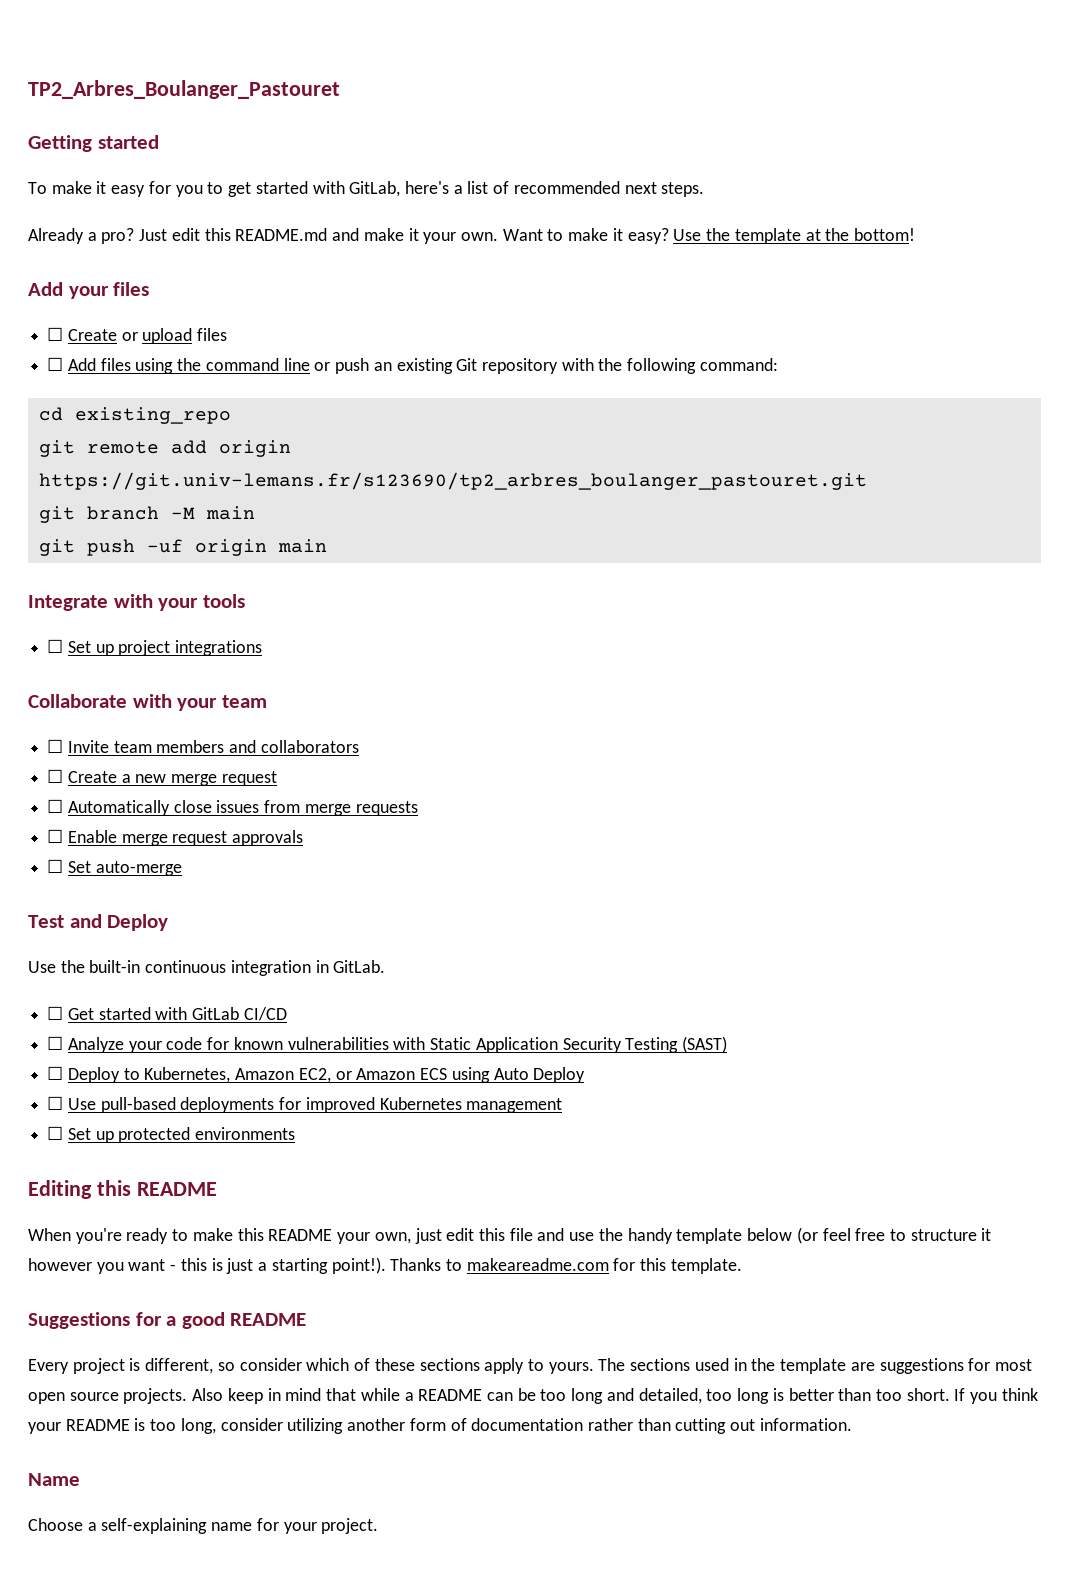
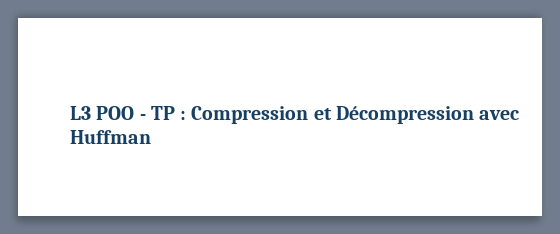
[28,80,340,99] [28,135,159,152] [28,181,705,197] [28,228,915,244] [28,282,150,299] [47,327,228,344] [47,357,778,374] [38,407,231,424] [38,440,291,457] [38,472,867,490] [38,506,255,523] [38,539,327,556] [28,594,245,611] [47,639,263,656] [28,694,267,711] [47,739,359,753] [47,769,277,786] [47,799,418,816] [47,829,304,846] [47,859,182,876] [28,914,169,931] [28,960,386,976] [47,1006,287,1021] [47,1036,727,1053] [47,1066,586,1083] [47,1096,563,1113] [47,1126,296,1143] [28,1180,217,1199] [28,1227,992,1244] [28,1257,742,1274] [28,1312,307,1329] [28,1358,1032,1374] [28,1388,1038,1404] [28,1418,852,1434] [28,1473,80,1486] [28,1518,379,1534] TP2_Arbres_Boulanger_Pastouret // Getting started // To make it easy for you to get started with GitLab, here's a list of recommended next steps. // Already a pro? Just edit this README.md and make it your own. Want to make it easy? Use the template at the bottom! // Add your files // ☐ Create or upload files // ☐ Add files using the command line or push an existing Git repository with the following command: // cd existing_repo // git remote add origin https://git.univ-lemans.fr/s123690/tp2_arbres_boulanger_pastouret.git // git branch -M main // git push -uf origin main // Integrate with your tools // ☐ Set up project integrations // Collaborate with your team // ☐ Invite team members and collaborators // ☐ Create a new merge request // ☐ Automatically close issues from merge requests // ☐ Enable merge request approvals // ☐ Set auto-merge // Test and Deploy // Use the built-in continuous integration in GitLab. // ☐ Get started with GitLab CI/CD // ☐ Analyze your code for known vulnerabilities with Static Application Security Testing (SAST) // ☐ Deploy to Kubernetes, Amazon EC2, or Amazon ECS using Auto Deploy // ☐ Use pull-based deployments for improved Kubernetes management // ☐ Set up protected environments // Editing this README // When you're ready to make this README your own, just edit this file and use the handy template below (or feel free to structure it however you want - this is just a starting point!). Thanks to makeareadme.com for this template. // Suggestions for a good README // Every project is different, so consider which of these sections apply to yours. The sections used in the template are suggestions for most open source projects. Also keep in mind that while a README can be too long and detailed, too long is better than too short. If you think your README is too long, consider utilizing another form of documentation rather than cutting out information. // Name // Choose a self-explaining name for your project. -> [70,106,520,124] [70,130,151,144] L3 POO - TP : Compression et Décompression avec Huffman

